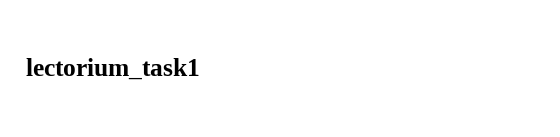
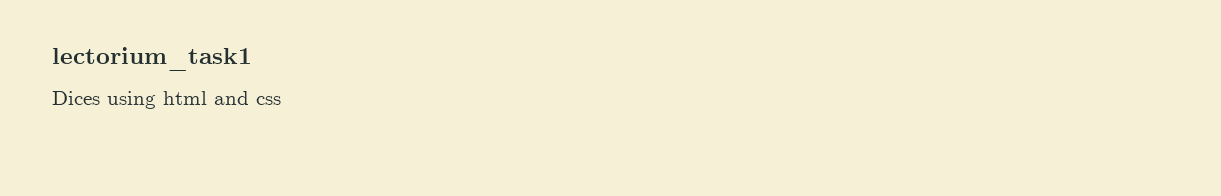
(200, 69) none -> [52,91,281,109] // Dices using html and css

